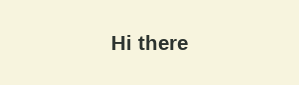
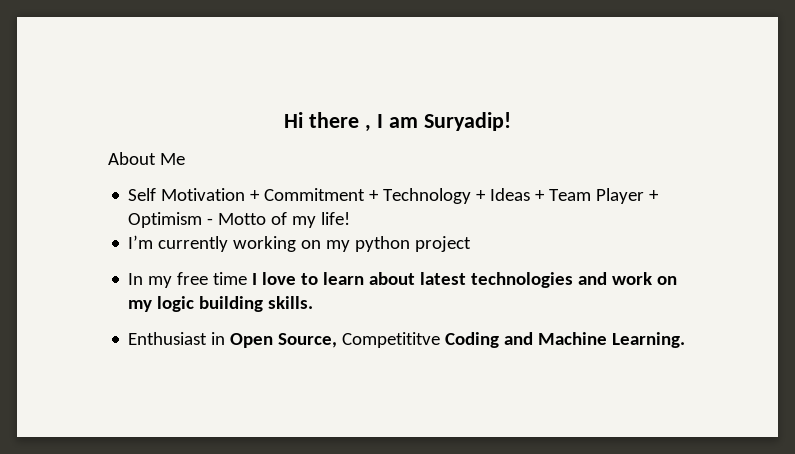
(188, 42) none -> [365,112,511,132] [108,152,185,165] [128,188,660,204] [128,212,351,228] [128,235,472,252] [128,272,678,288] [128,296,314,312] [128,332,686,348] , I am Suryadip! // About Me // Self Motivation + Commitment + Technology + Ideas + Team Player + Optimism - Motto of my life! // I’m currently working on my python project // In my free time I love to learn about latest technologies and work on my logic building skills. // Enthusiast in Open Source, Competititve Coding and Machine Learning.

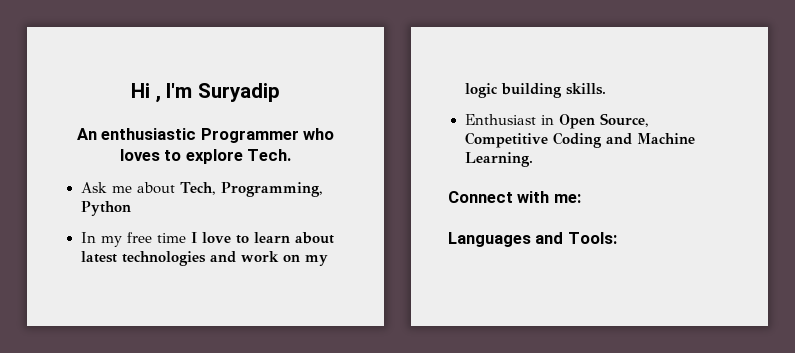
[309,112,511,132] [108,152,185,165] [128,188,660,204] [128,212,351,228] [128,235,472,252] there , I am Suryadip! // About Me // Self Motivation + Commitment + Technology + Ideas + Team Player + Optimism - Motto of my life! // I’m currently working on my python project -> [154,83,280,103] [76,128,335,143] [119,149,292,164] [80,182,324,197] [80,201,131,216] , I'm Suryadip // An enthusiastic Programmer who loves to explore Tech. // Ask me about Tech, Programming, Python
[342,332,441,348] Competititve -> [464,132,548,148] Competitive
(686, 340) none -> [448,191,581,203] [448,232,617,247] // Connect with me: // Languages and Tools:

